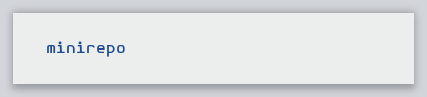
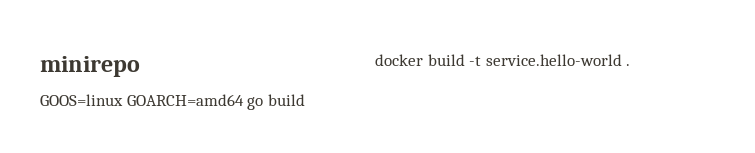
(126, 49) none -> [40,94,305,110] [375,54,631,66] // GOOS=linux GOARCH=amd64 go build docker build -t service.hello-world .

